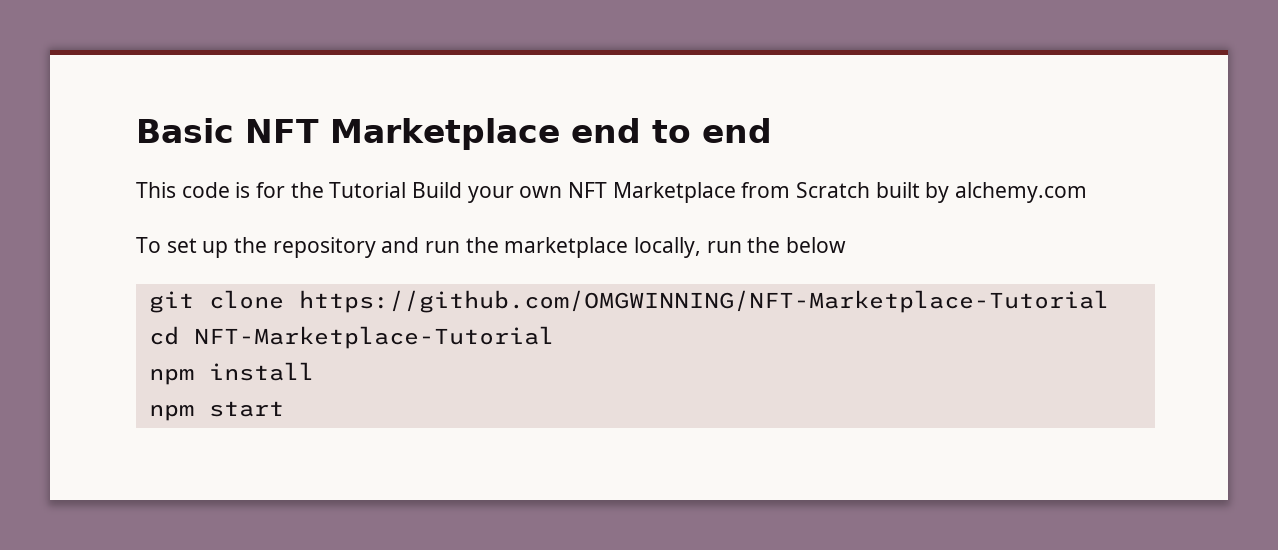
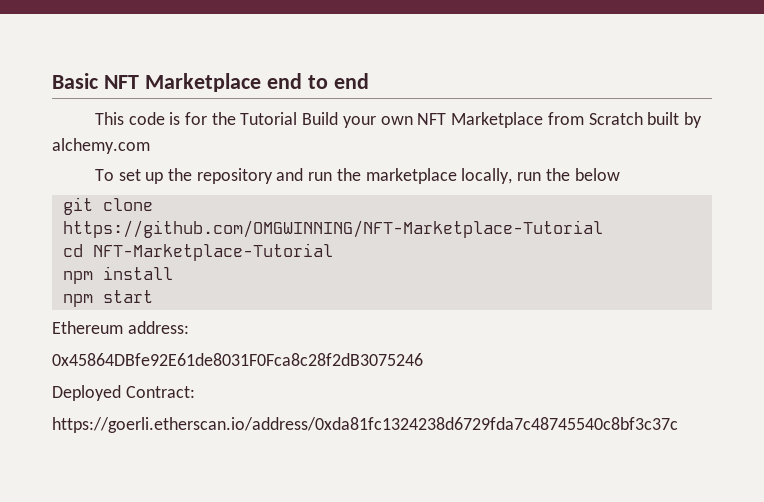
(284, 409) none -> [52,321,189,334] [52,353,423,366] [52,385,195,401] [52,417,678,433] // Ethereum address: // 0x45864DBfe92E61de8031F0Fca8c28f2dB3075246 // Deployed Contract: // https://goerli.etherscan.io/address/0xda81fc1324238d6729fda7c48745540c8bf3c37c

